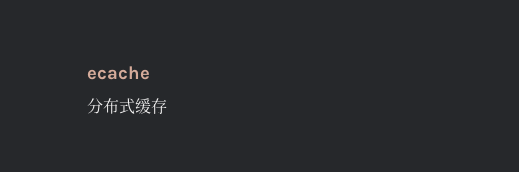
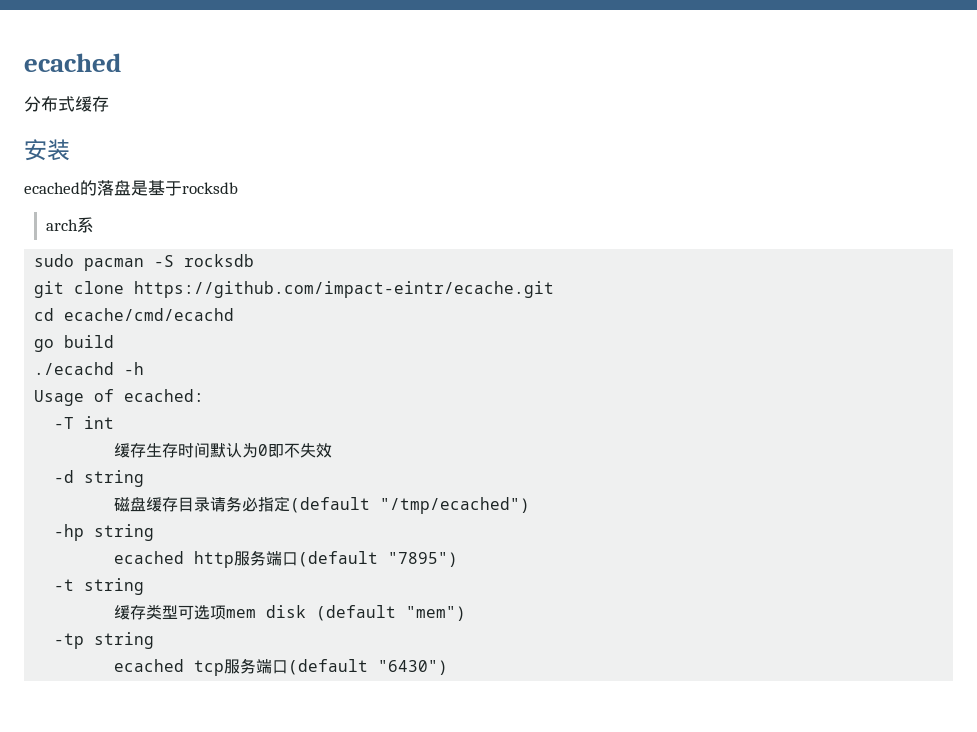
[87,66,150,80] ecache -> [24,53,121,72] ecached
(167, 106) none -> [24,139,70,161] [24,180,238,196] [46,217,95,233] [34,254,255,271] [34,281,555,298] [34,308,235,321] [34,335,115,352] [34,362,145,375] [34,389,205,406] [54,416,115,429] [114,442,333,458] [54,470,145,487] [114,496,531,514] [54,524,155,541] [114,550,459,568] [54,578,145,595] [114,604,467,621] [54,632,155,649] [114,658,449,676] // 安装 // ecached的落盘是基于rocksdb // arch系 // sudo pacman -S rocksdb // git clone https://github.com/impact-eintr/ecache.git // cd ecache/cmd/ecachd // go build // ./ecachd -h // Usage of ecached: // -T int // 缓存生存时间默认为0即不失效 // -d string // 磁盘缓存目录请务必指定(default "/tmp/ecached") // -hp string // ecached http服务端口(default "7895") // -t string // 缓存类型可选项mem disk (default "mem") // -tp string // ecached tcp服务端口(default "6430")

